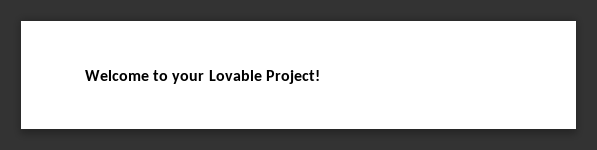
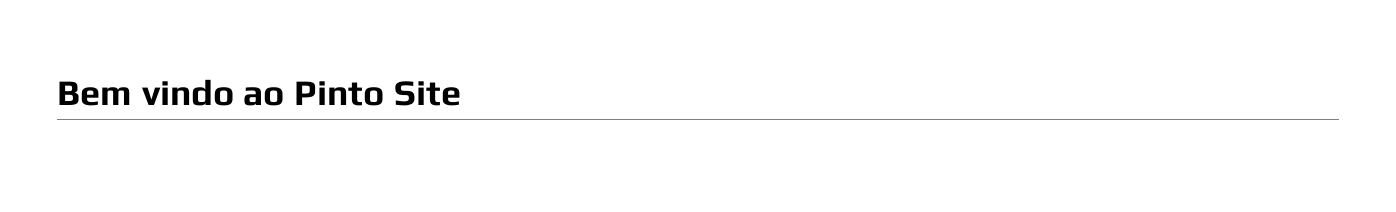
[85,70,320,84] Welcome to your Lovable Project! -> [57,79,461,106] Bem vindo ao Pinto Site

